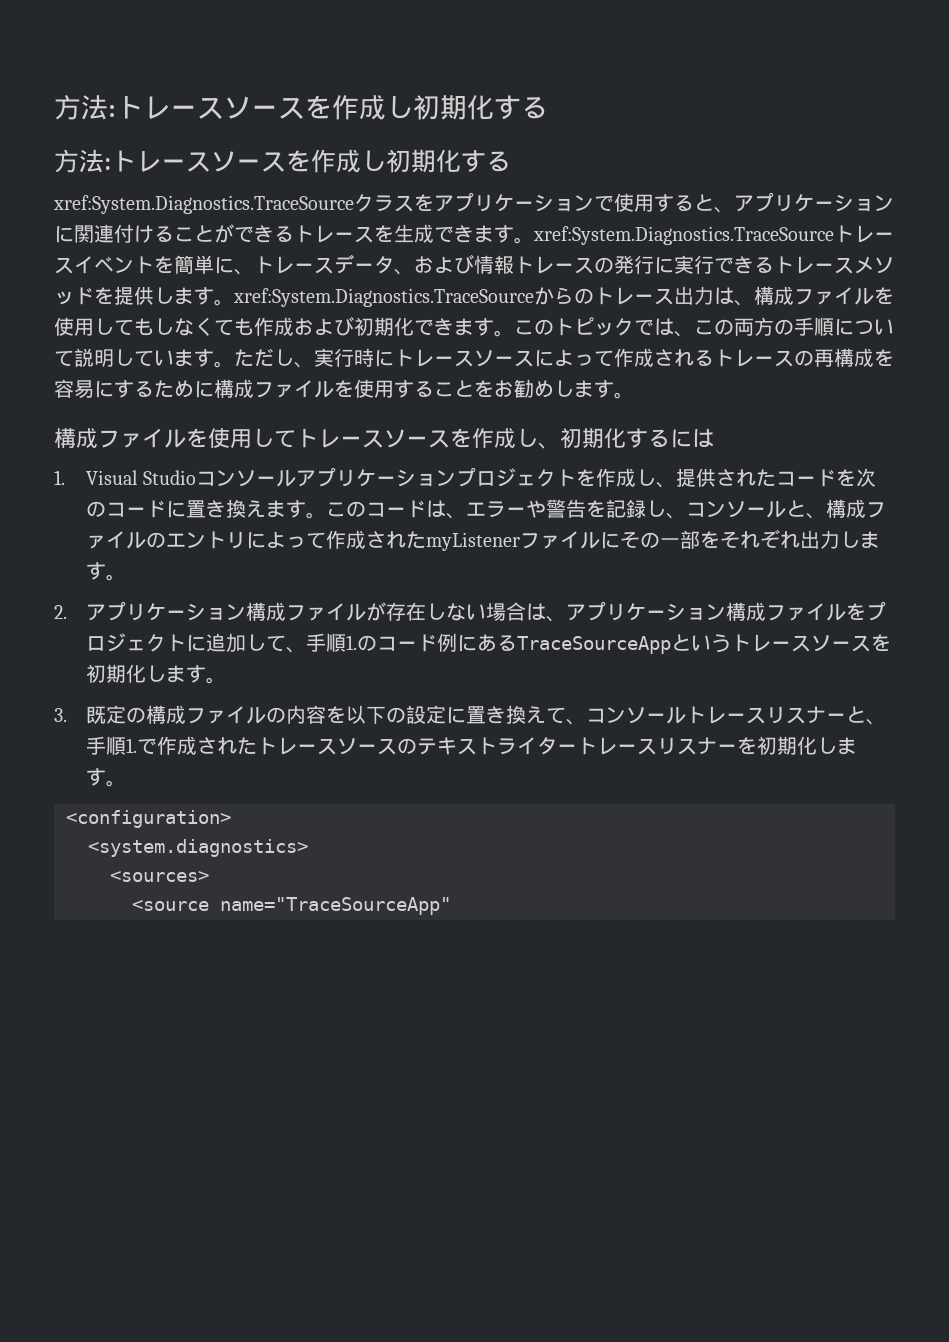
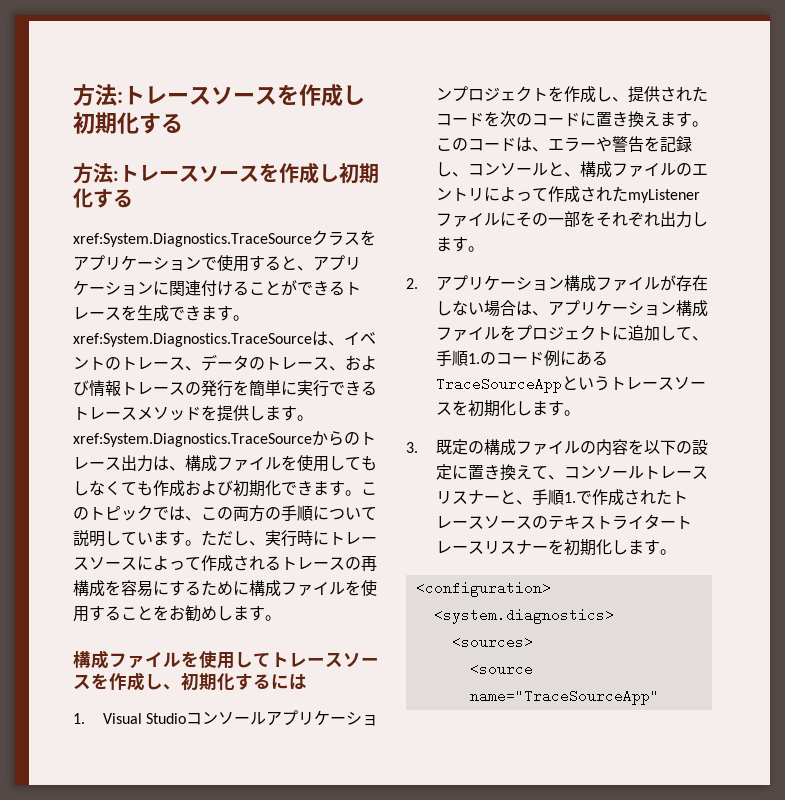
[834,225,894,243] [54,254,394,275] トレースイベントを簡単に、トレースデータ -> [312,331,376,346] [73,354,329,371] は、イベントのトレース、データのトレース
(654, 264) none -> [233,380,281,397] を簡単

